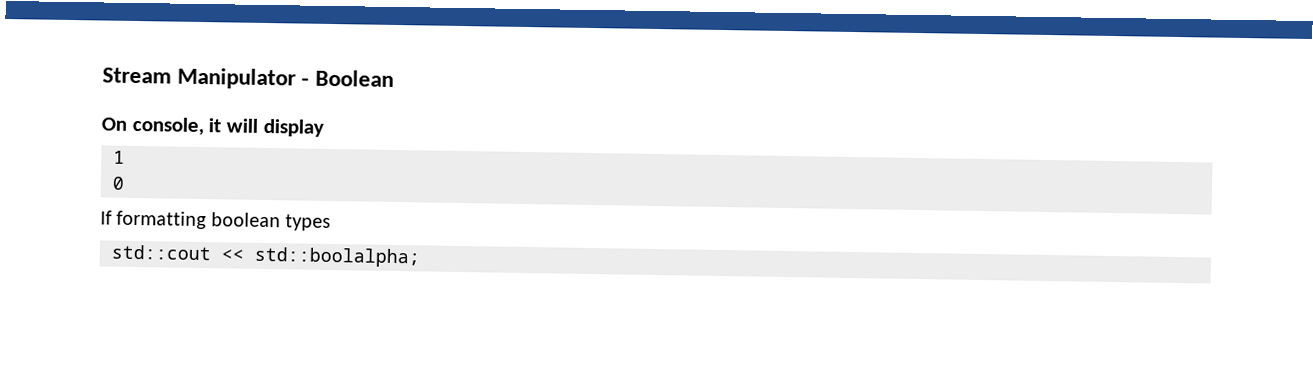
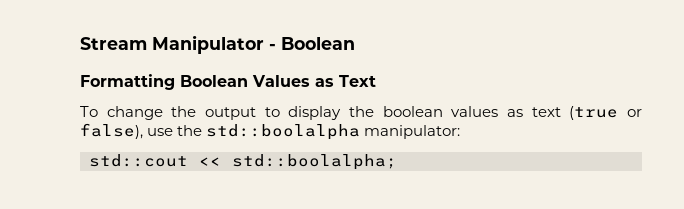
[101,116,324,137] [113,150,125,164] [112,176,125,190] [100,210,332,232] On console, it will display // 1 // 0 // If formatting boolean types -> [80,74,376,90] [80,106,643,120] [80,123,461,140] Formatting Boolean Values as Text // To change the output to display the boolean values as text (true or false), use the std::boolalpha manipulator:

